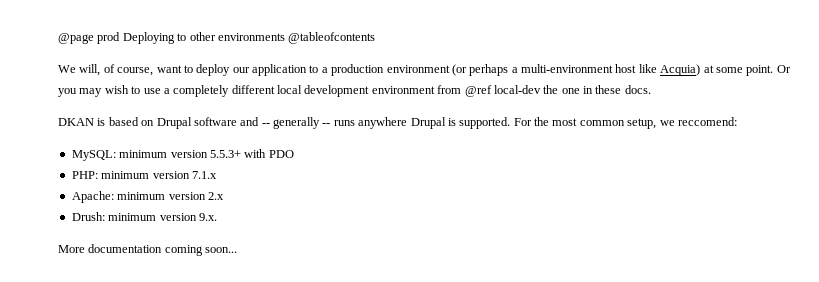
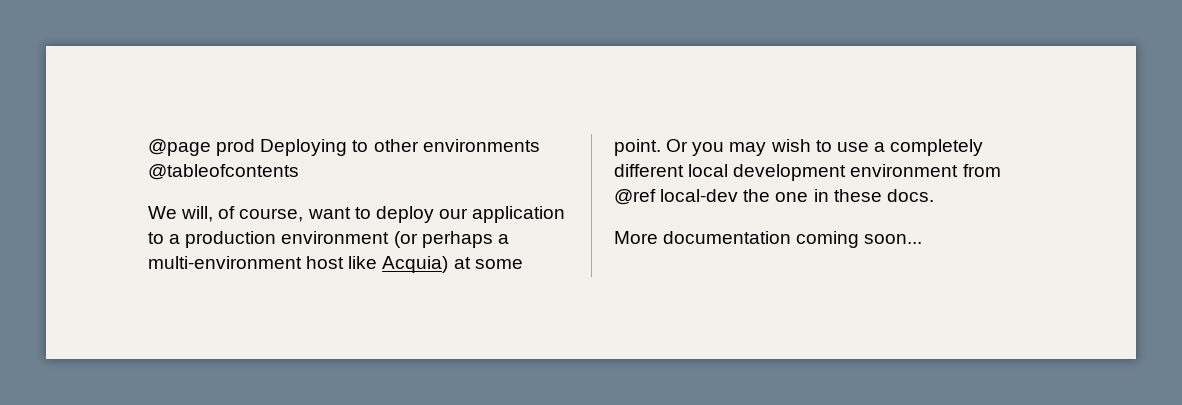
[58,117,737,129] [71,149,294,161] [71,171,217,179] [71,191,224,203] [71,212,217,221] // DKAN is based on Drupal software and -- generally -- runs anywhere Drupal is supported. For the most common setup, we reccomend: // MySQL: minimum version 5.5.3+ with PDO // PHP: minimum version 7.1.x // Apache: minimum version 2.x // Drush: minimum version 9.x. -> (934, 195) none

